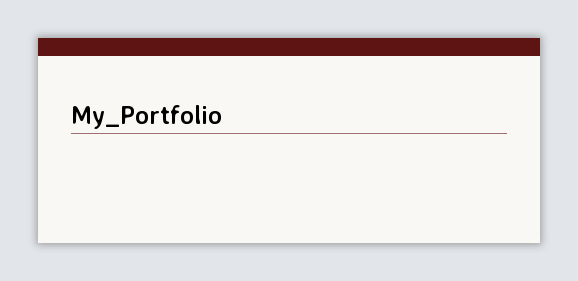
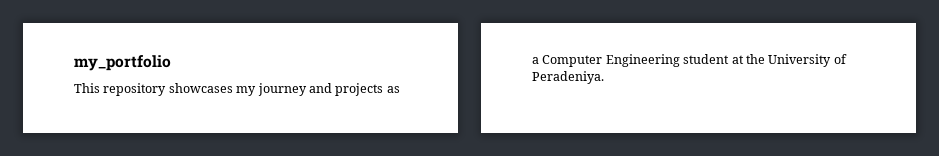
[71,105,222,129] My_Portfolio -> [74,55,171,71] [74,83,400,96] [532,54,847,67] [532,71,604,84] my_portfolio // This repository showcases my journey and projects as a Computer Engineering student at the University of Peradeniya.

